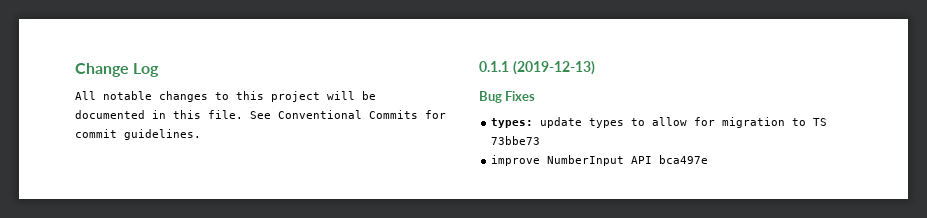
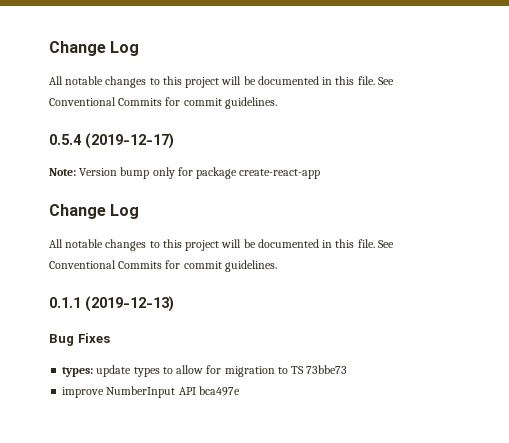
(201, 134) none -> [49,133,174,149] [49,167,321,179] [49,204,140,219] [49,239,394,251] [49,260,277,272] // 0.5.4 (2019-12-17) // Note: Version bump only for package create-react-app // Change Log // All notable changes to this project will be documented in this file. See Conventional Commits for commit guidelines.

